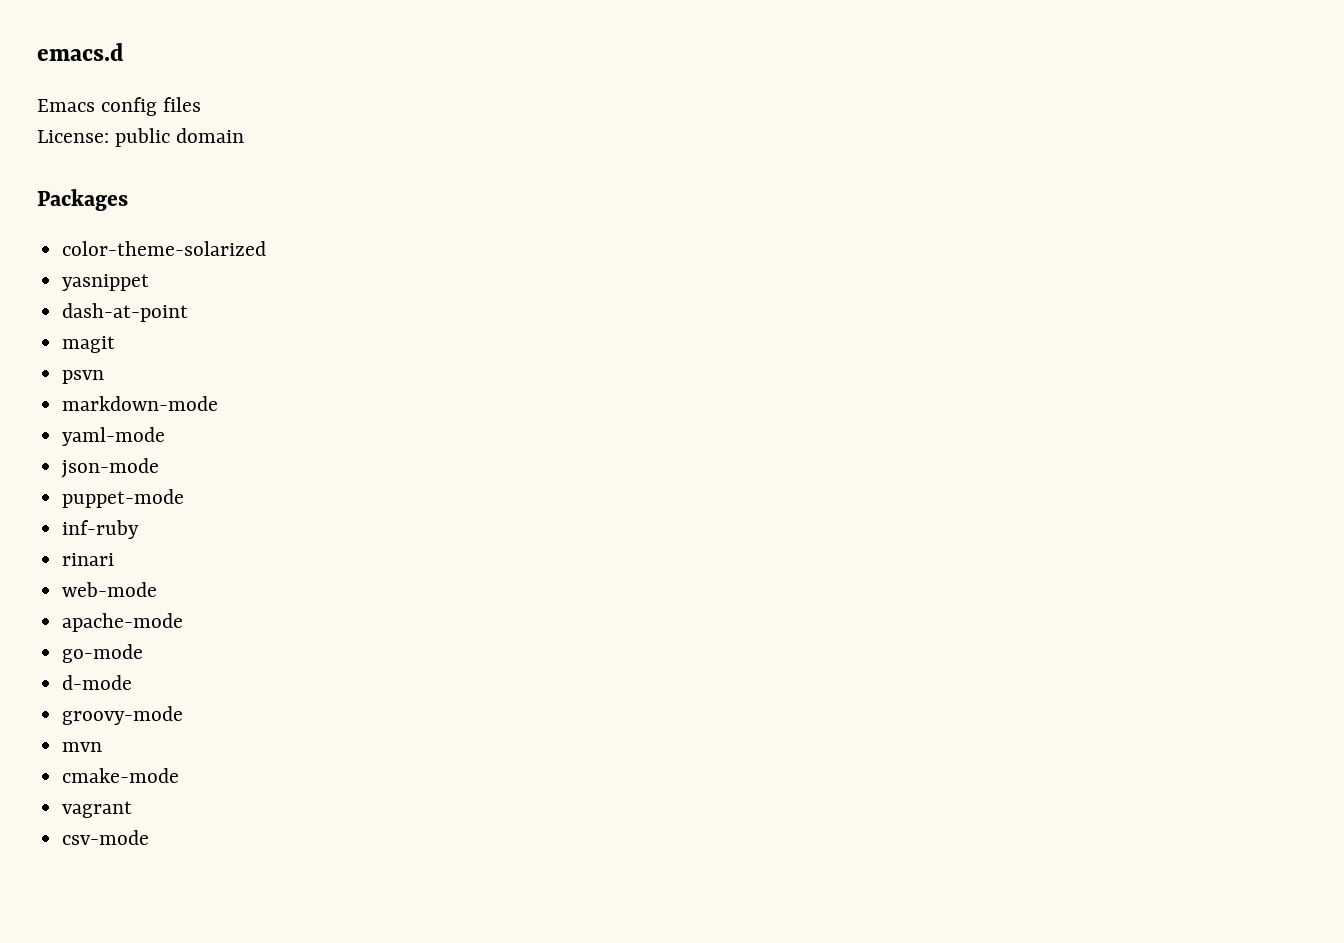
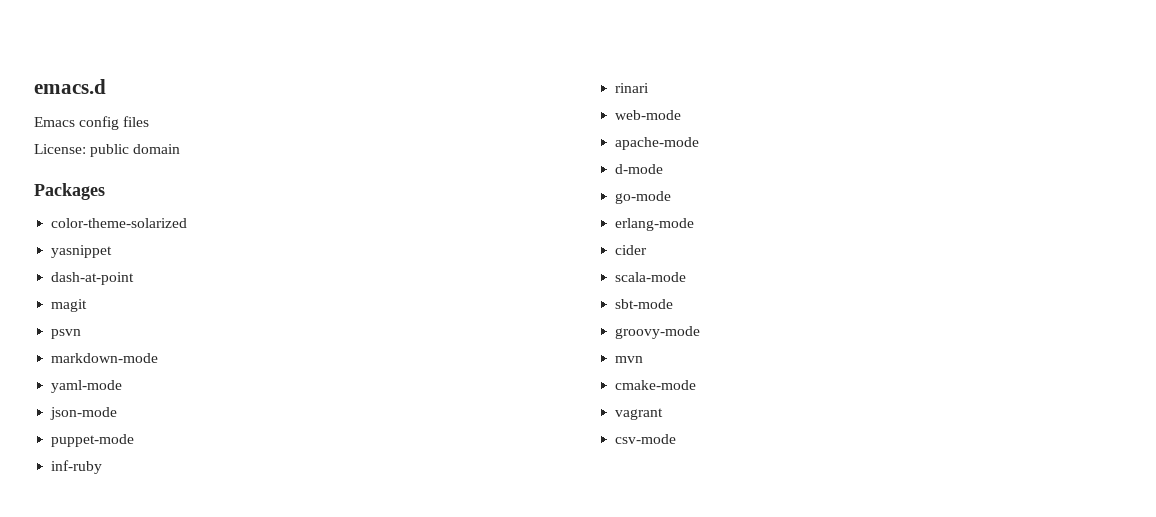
(184, 622) none -> [615,164,664,174] // d-mode
[62,675,133,690] d-mode -> [615,218,695,231] [615,245,648,255] [615,272,687,282] [615,299,674,309] erlang-mode // cider // scala-mode // sbt-mode

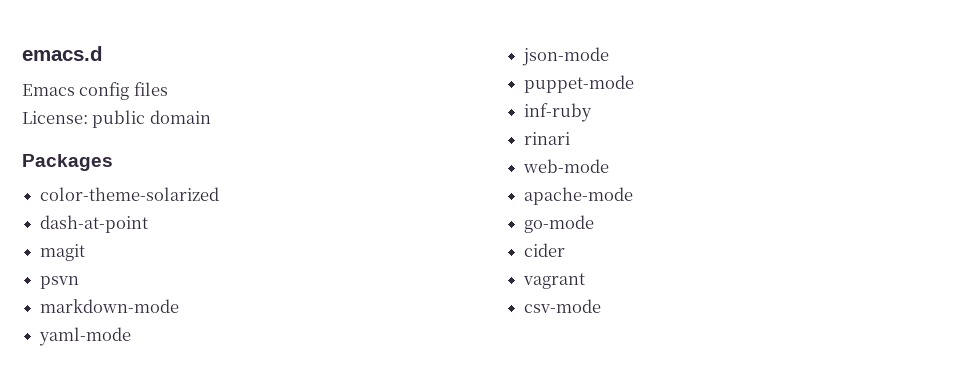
[51,245,113,258] // yasnippet -> (220, 194) none
[615,164,664,174] // d-mode -> (634, 196) none
[615,218,695,231] // erlang-mode -> (595, 224) none
[615,272,687,282] [615,299,674,309] [615,326,701,339] [615,356,644,363] [615,380,697,390] // scala-mode // sbt-mode // groovy-mode // mvn // cmake-mode -> (566, 250) none

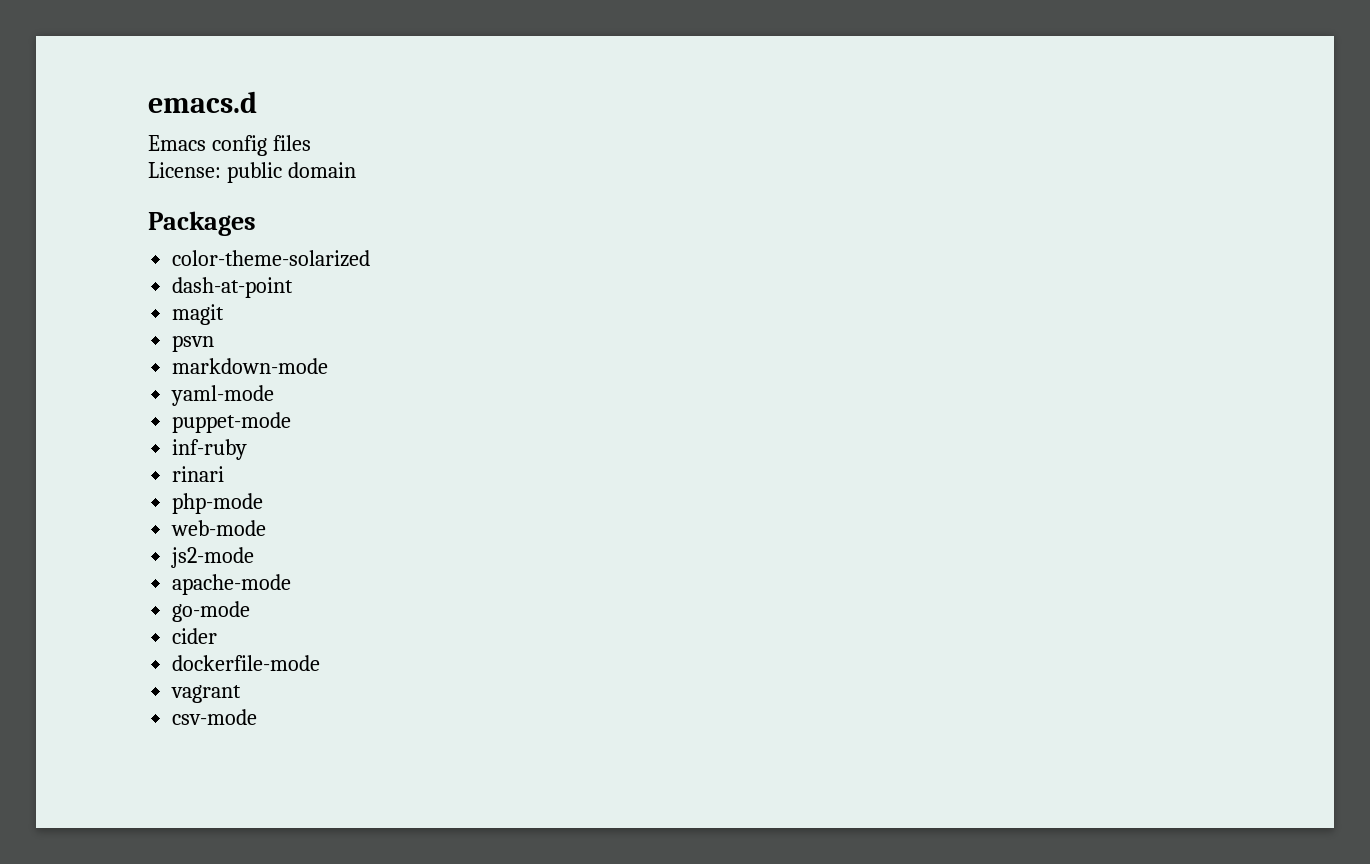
[522,47,610,66] // json-mode -> (275, 395) none
(571, 138) none -> [172,493,264,514] // php-mode
(610, 166) none -> [171,547,255,568] // js2-mode
(566, 250) none -> [172,655,321,671] // dockerfile-mode

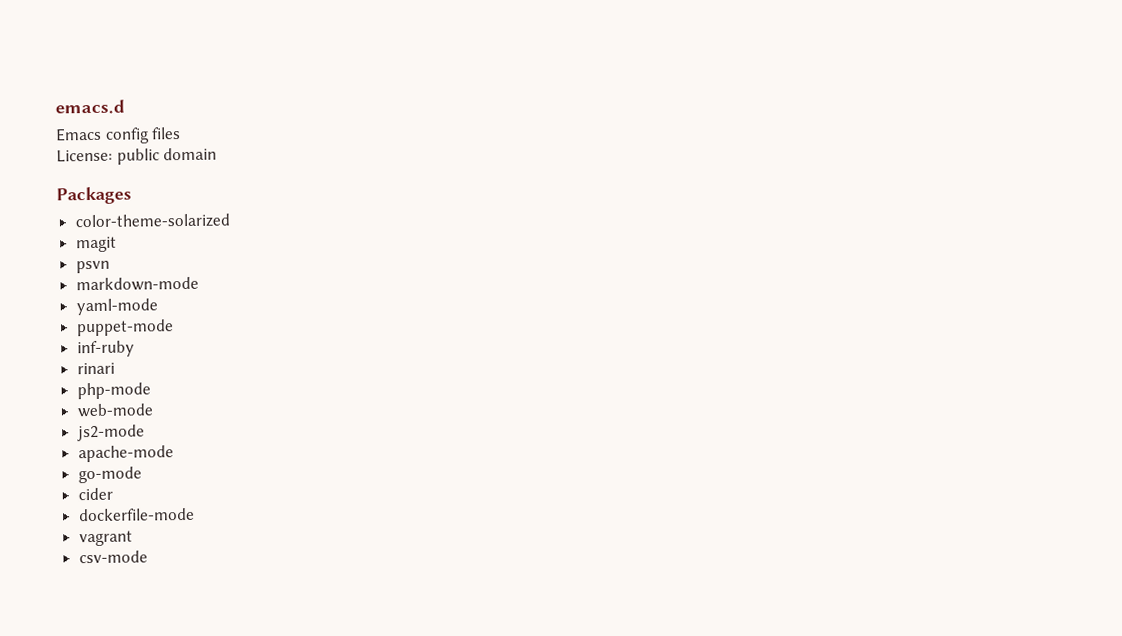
[172,277,294,298] // dash-at-point -> (231, 221) none

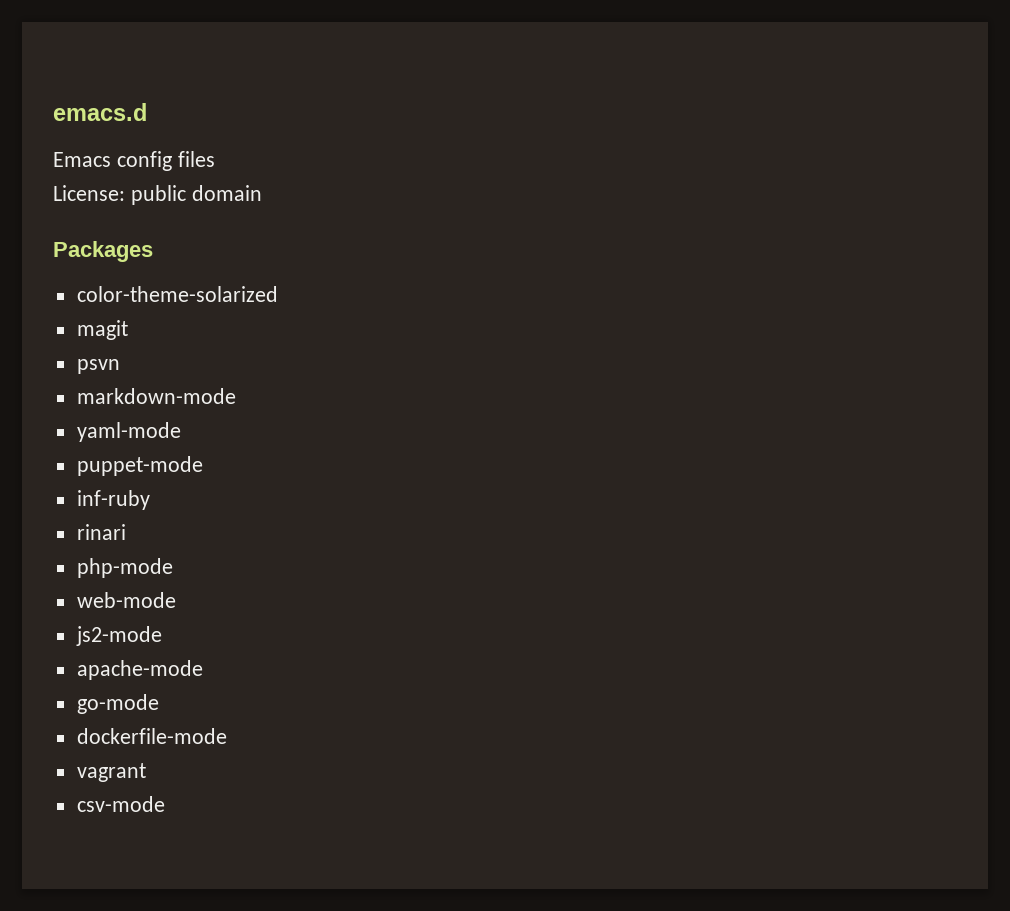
[77,487,113,501] // cider -> (159, 704) none

